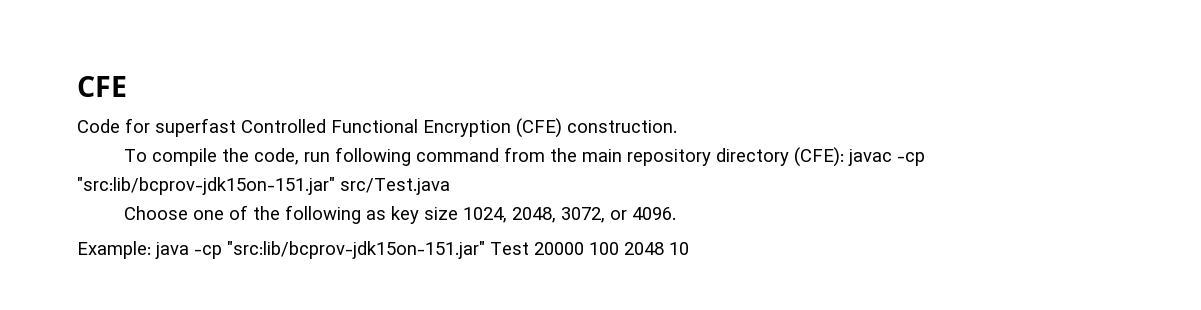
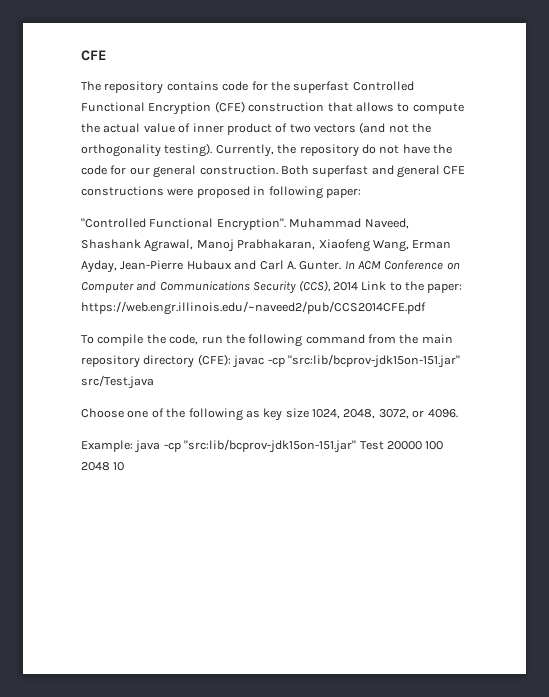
[77,118,150,133] Code for -> [81,81,290,94] The repository contains code for the
[567,120,677,133] construction. -> [248,102,464,114] [81,122,432,135] [81,143,452,157] [81,165,466,178] [81,186,361,199] [81,218,409,231] [81,239,452,252] [81,260,460,273] [81,280,463,294] [81,301,426,315] construction that allows to compute the actual value of inner product of two vectors (and not the orthogonality testing). Currently, the repository do not have the code for our general construction. Both superfast and general CFE constructions were proposed in following paper: // "Controlled Functional Encryption". Muhammad Naveed, Shashank Agrawal, Manoj Prabhakaran, Xiaofeng Wang, Erman Ayday, Jean-Pierre Hubaux and Carl A. Gunter. In ACM Conference on Computer and Communications Security (CCS), 2014 Link to the paper: https://web.engr.illinois.edu/~naveed2/pub/CCS2014CFE.pdf
(331, 157) none -> [225,334,245,344] the

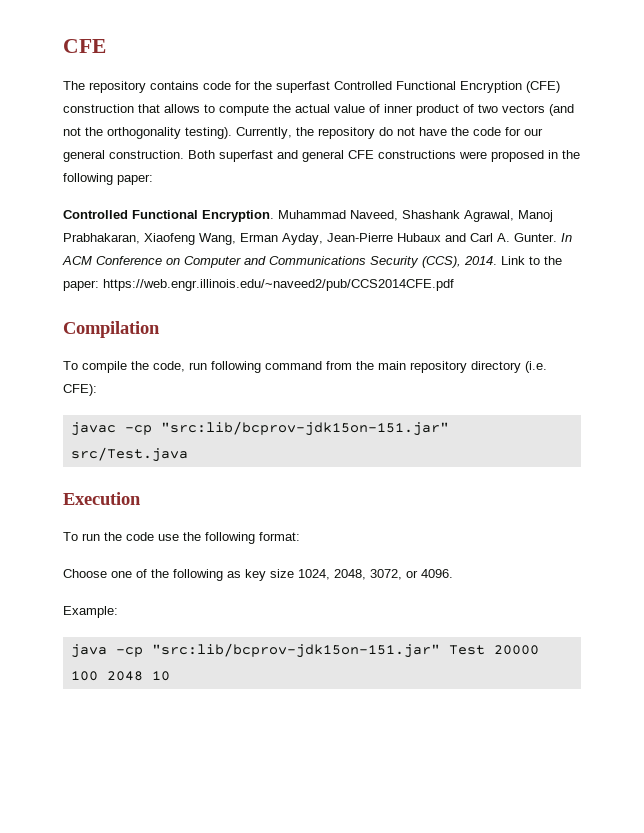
(266, 190) none -> [562,150,580,159] the
[81,218,286,231] "Controlled Functional Encryption". -> [63,210,274,222] Controlled Functional Encryption.
[332,282,358,291] 2014 -> [464,256,497,265] 2014.
(426, 308) none -> [63,321,160,338] // Compilation
[225,334,245,344] the -> (207, 366) none
[197,354,231,366] (CFE): -> [525,361,547,373] [63,384,97,396] (i.e. CFE): //
(154, 382) none -> [63,492,141,505] [63,532,300,544] // Execution // To run the code use the following format:
(133, 446) none -> (118, 612) //

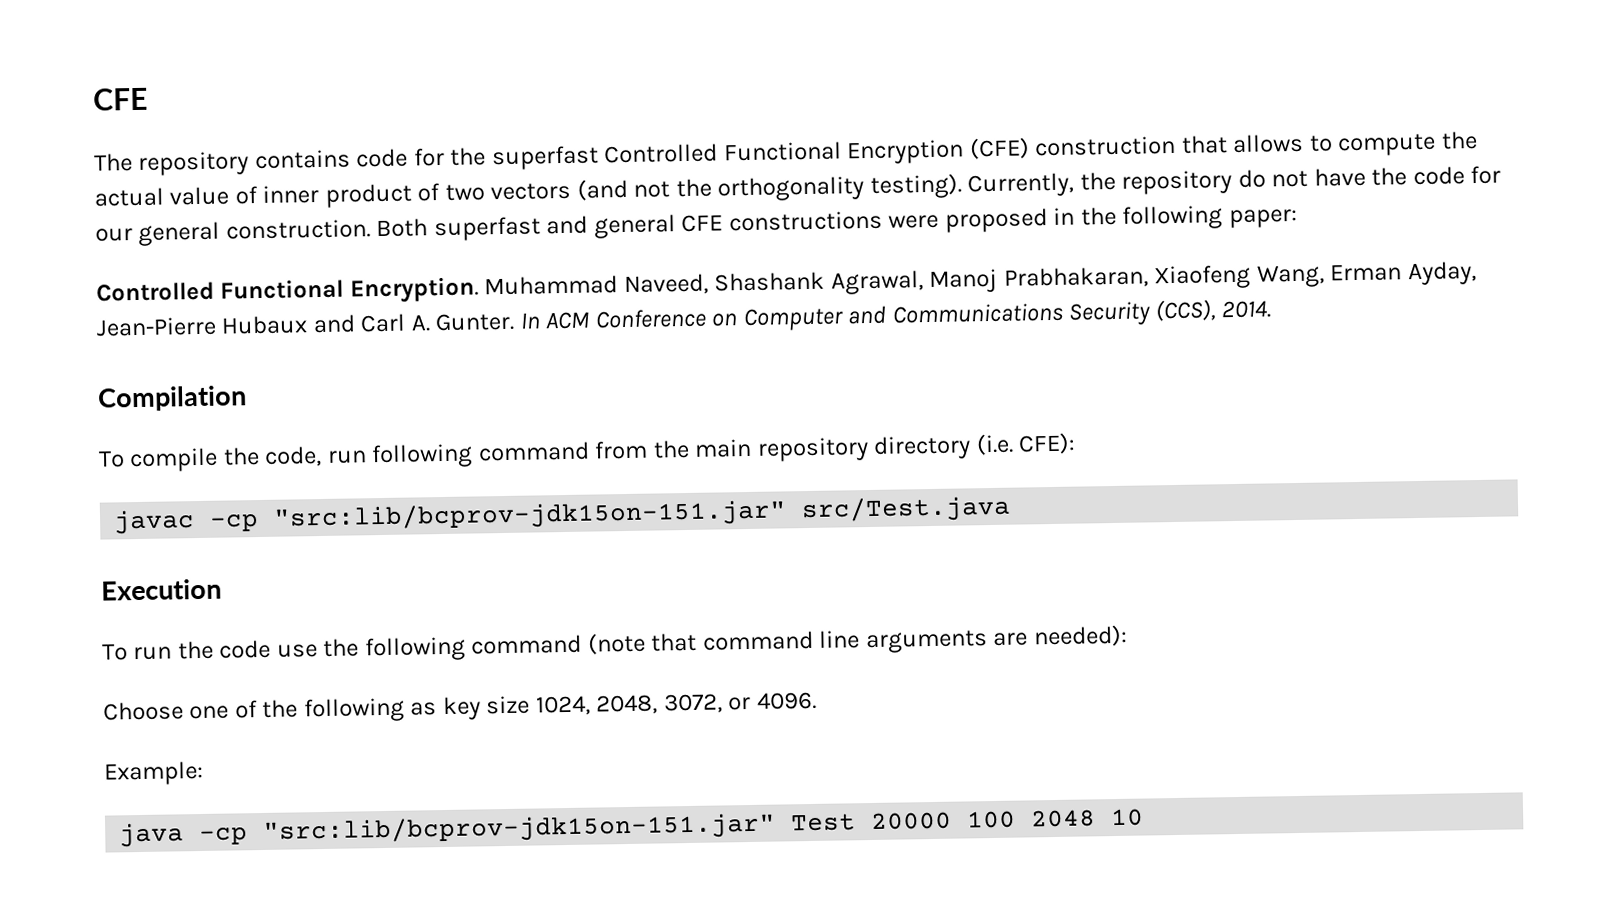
[501,256,562,265] [63,279,454,291] Link to the paper: https://web.engr.illinois.edu/~naveed2/pub/CCS2014CFE.pdf -> (1272, 309) none
[259,532,300,541] format: -> [471,624,1128,655] command (note that command line arguments are needed):

